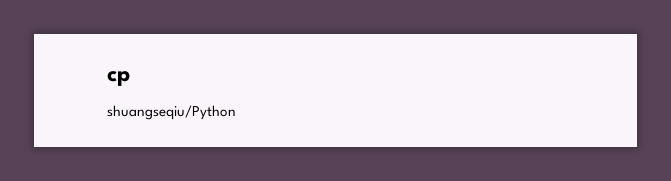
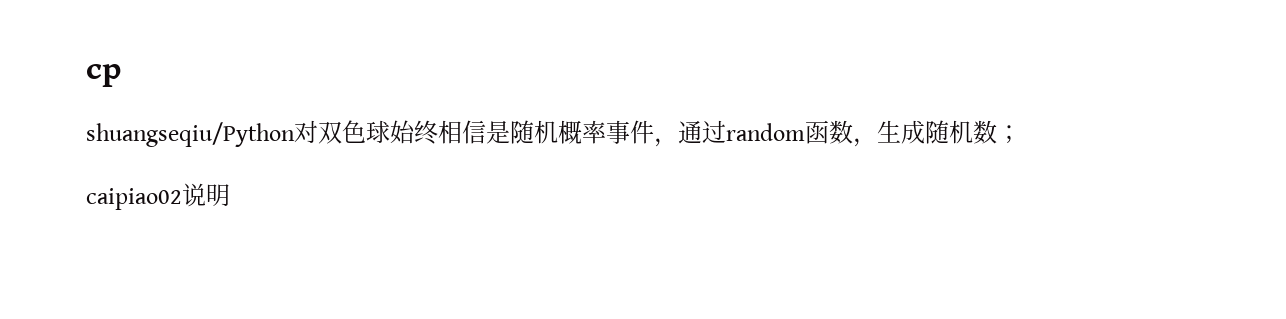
(236, 112) none -> [294,120,1021,147] [86,183,230,210] 对双色球始终相信是随机概率事件，通过random函数，生成随机数； // caipiao02说明

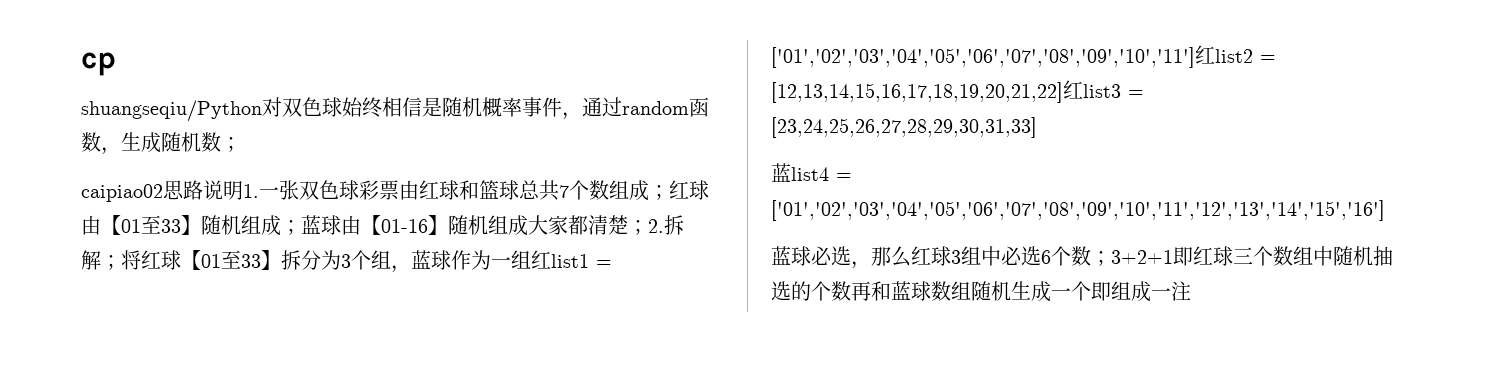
[182,183,230,207] 说明 -> [163,180,709,201] [81,215,684,236] [81,250,612,273] [771,45,1276,68] [771,80,1144,103] [771,117,1037,138] [771,163,852,182] [771,200,1385,221] [771,246,1393,269] [771,281,1191,302] 思路说明1.一张双色球彩票由红球和篮球总共7个数组成；红球由【01至33】随机组成；蓝球由【01-16】随机组成大家都清楚；2.拆解；将红球【01至33】拆分为3个组，蓝球作为一组红list1 = ['01','02','03','04','05','06','07','08','09','10','11']红list2 = [12,13,14,15,16,17,18,19,20,21,22]红list3 = [23,24,25,26,27,28,29,30,31,33] // 蓝list4 = ['01','02','03','04','05','06','07','08','09','10','11','12','13','14','15','16'] // 蓝球必选，那么红球3组中必选6个数；3+2+1即红球三个数组中随机抽选的个数再和蓝球数组随机生成一个即组成一注

